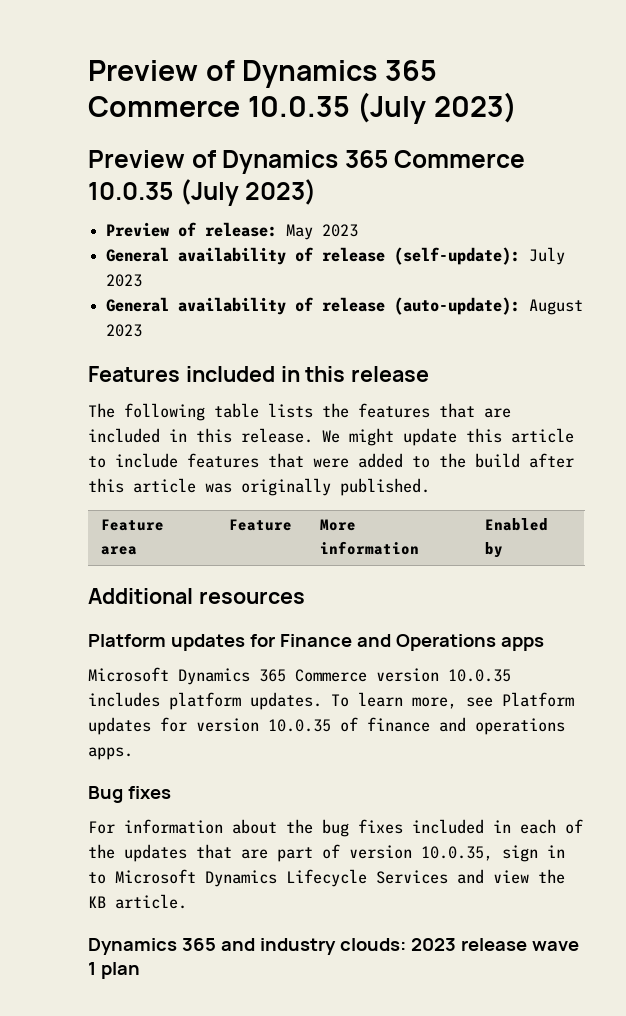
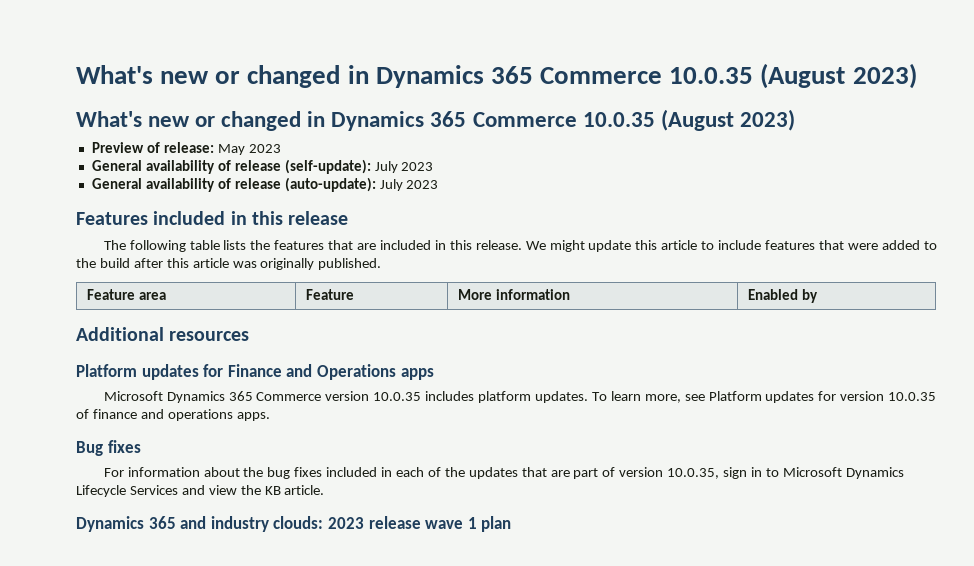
[88,60,438,88] [88,92,518,124] [88,150,526,174] [88,179,239,206] Preview of Dynamics 365 Commerce 10.0.35 (July 2023) // Preview of Dynamics 365 Commerce 10.0.35 (July -> [76,63,917,89] [76,109,734,131] What's new or changed in Dynamics 365 Commerce 10.0.35 (August 2023) // What's new or changed in Dynamics 365 Commerce 10.0.35 (August
[529,299,584,315] August -> [379,179,403,191] July

